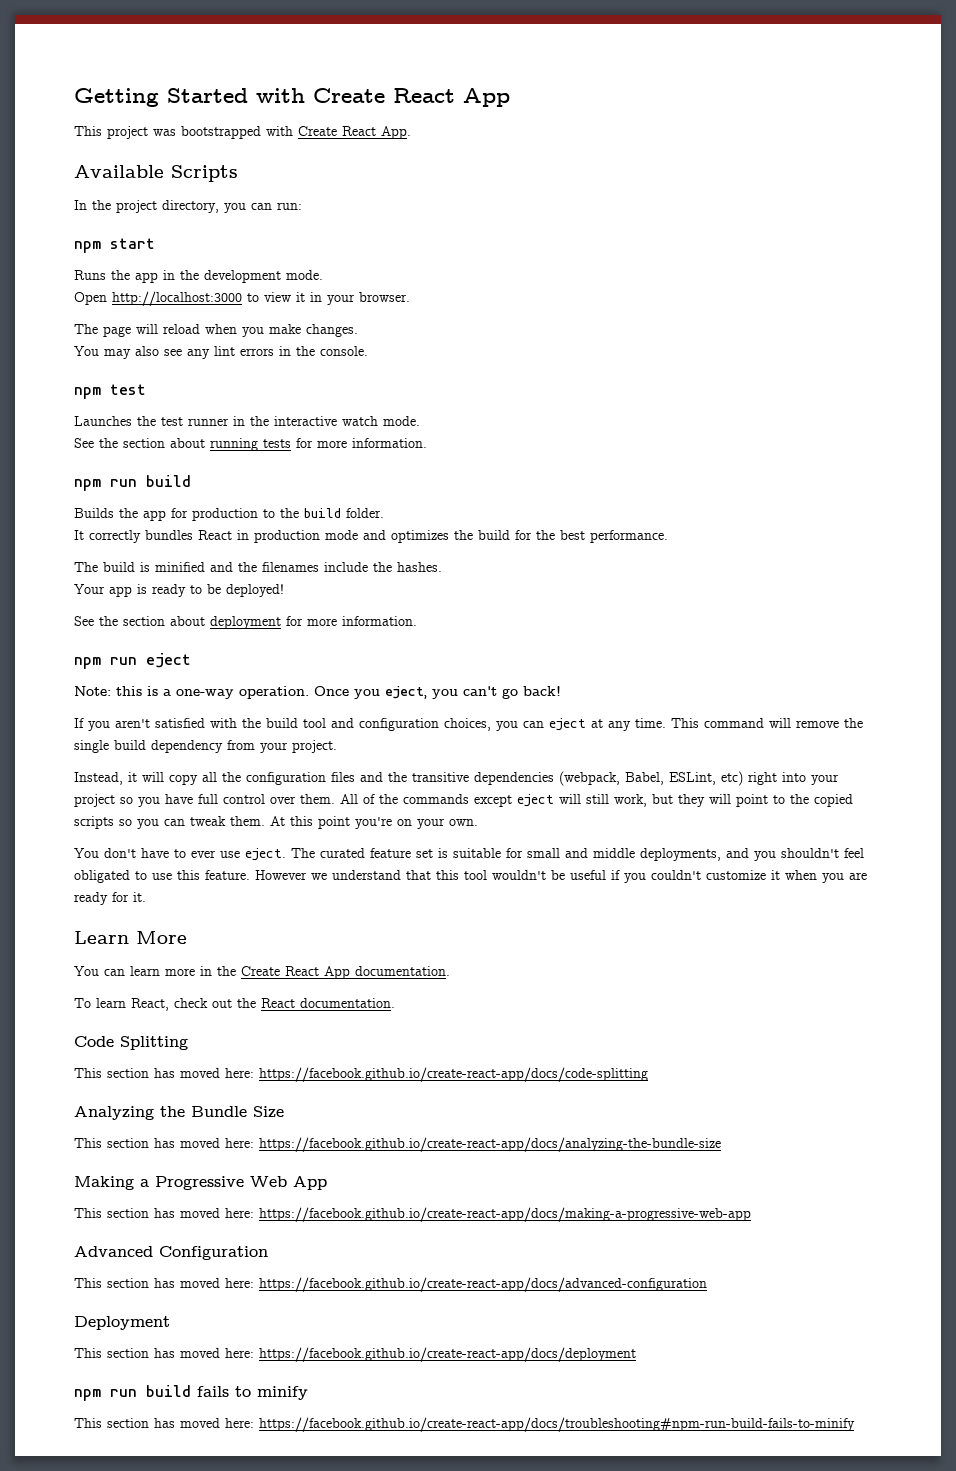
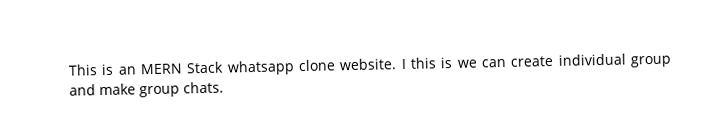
[74,88,510,107] [74,126,411,139] [74,165,238,182] [74,200,302,213] [74,238,155,253] [74,270,323,283] [74,291,410,306] [74,324,358,337] [74,346,368,359] [74,384,146,399] [74,416,420,426] [74,438,427,451] [74,475,191,491] [74,508,384,521] [74,530,668,543] [74,562,442,572] [74,584,284,597] [74,616,417,629] [74,653,191,669] [74,686,561,699] [74,718,863,731] [74,740,337,753] [74,771,839,786] [74,794,853,807] [74,816,478,829] [74,848,864,861] [74,870,867,883] [74,892,146,905] [74,931,187,944] [74,966,450,979] [74,998,395,1011] [74,1036,188,1050] [74,1067,648,1082] [74,1106,284,1120] [74,1137,721,1152] [74,1176,327,1190] [74,1207,751,1222] [74,1246,268,1260] [74,1277,707,1292] [74,1316,170,1330] [74,1347,636,1362] [74,1385,308,1401] [74,1417,855,1432] Getting Started with Create React App // This project was bootstrapped with Create React App. // Available Scripts // In the project directory, you can run: // npm start // Runs the app in the development mode. // Open http://localhost:3000 to view it in your browser. // The page will reload when you make changes. // You may also see any lint errors in the console. // npm test // Launches the test runner in the interactive watch mode. // See the section about running tests for more information. // npm run build // Builds the app for production to the build folder. // It correctly bundles React in production mode and optimizes the build for the best performance. // The build is minified and the filenames include the hashes. // Your app is ready to be deployed! // See the section about deployment for more information. // npm run eject // Note: this is a one-way operation. Once you eject, you can't go back! // If you aren't satisfied with the build tool and configuration choices, you can eject at any time. This command will remove the single build dependency from your project. // Instead, it will copy all the configuration files and the transitive dependencies (webpack, Babel, ESLint, etc) right into your project so you have full control over them. All of the commands except eject will still work, but they will point to the copied scripts so you can tweak them. At this point you're on your own. // You don't have to ever use eject. The curated feature set is suitable for small and middle deployments, and you shouldn't feel obligated to use this feature. However we understand that this tool wouldn't be useful if you couldn't customize it when you are ready for it. // Learn More // You can learn more in the Create React App documentation. // To learn React, check out the React documentation. // Code Splitting // This section has moved here: https://facebook.github.io/create-react-app/docs/code-splitting // Analyzing the Bundle Size // This section has moved here: https://facebook.github.io/create-react-app/docs/analyzing-the-bundle-size // Making a Progressive Web App // This section has moved here: https://facebook.github.io/create-react-app/docs/making-a-progressive-web-app // Advanced Configuration // This section has moved here: https://facebook.github.io/create-react-app/docs/advanced-configuration // Deployment // This section has moved here: https://facebook.github.io/create-react-app/docs/deployment // npm run build fails to minify // This section has moved here: https://facebook.github.io/create-react-app/docs/troubleshooting#npm-run-build-fails-to-minify -> [68,53,672,76] [69,81,224,98] This is an MERN Stack whatsapp clone website. I this is we can create individual group and make group chats.

